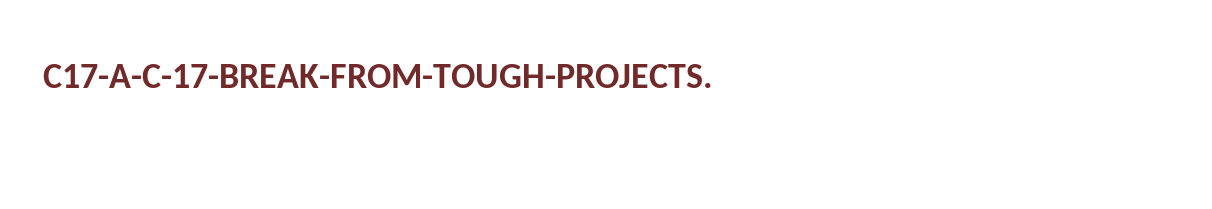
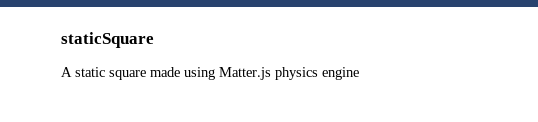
[43,64,713,88] C17-A-C-17-BREAK-FROM-TOUGH-PROJECTS. -> [61,32,154,48] [61,67,359,80] staticSquare // A static square made using Matter.js physics engine

